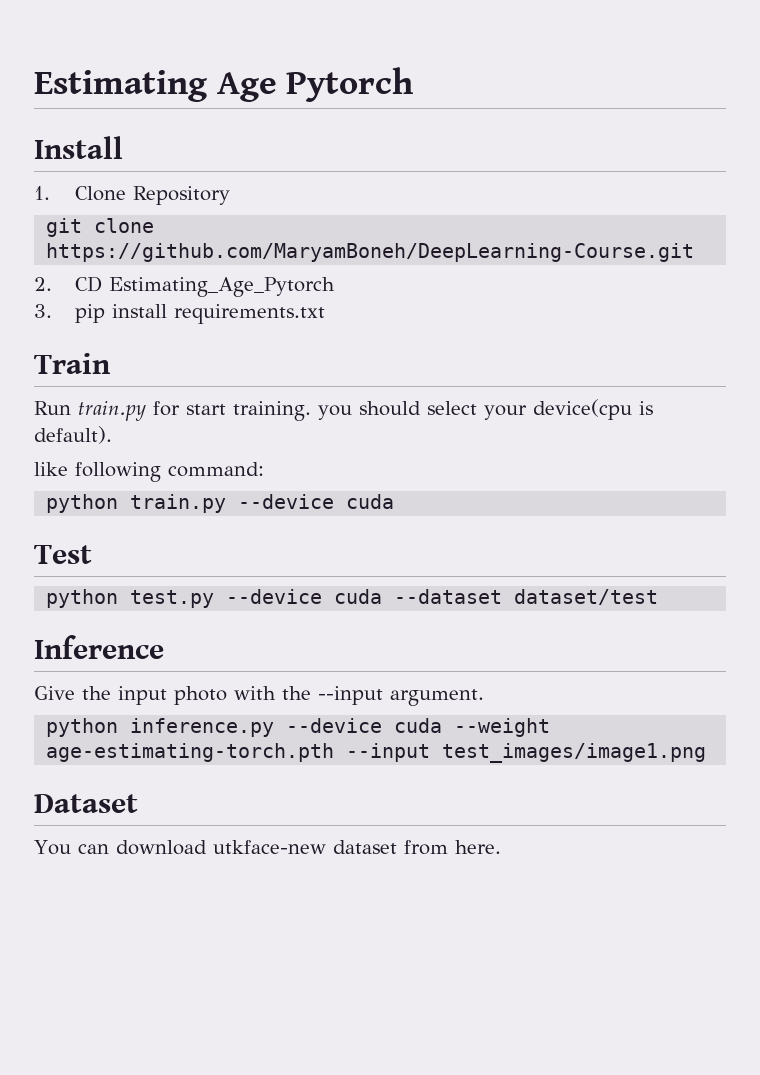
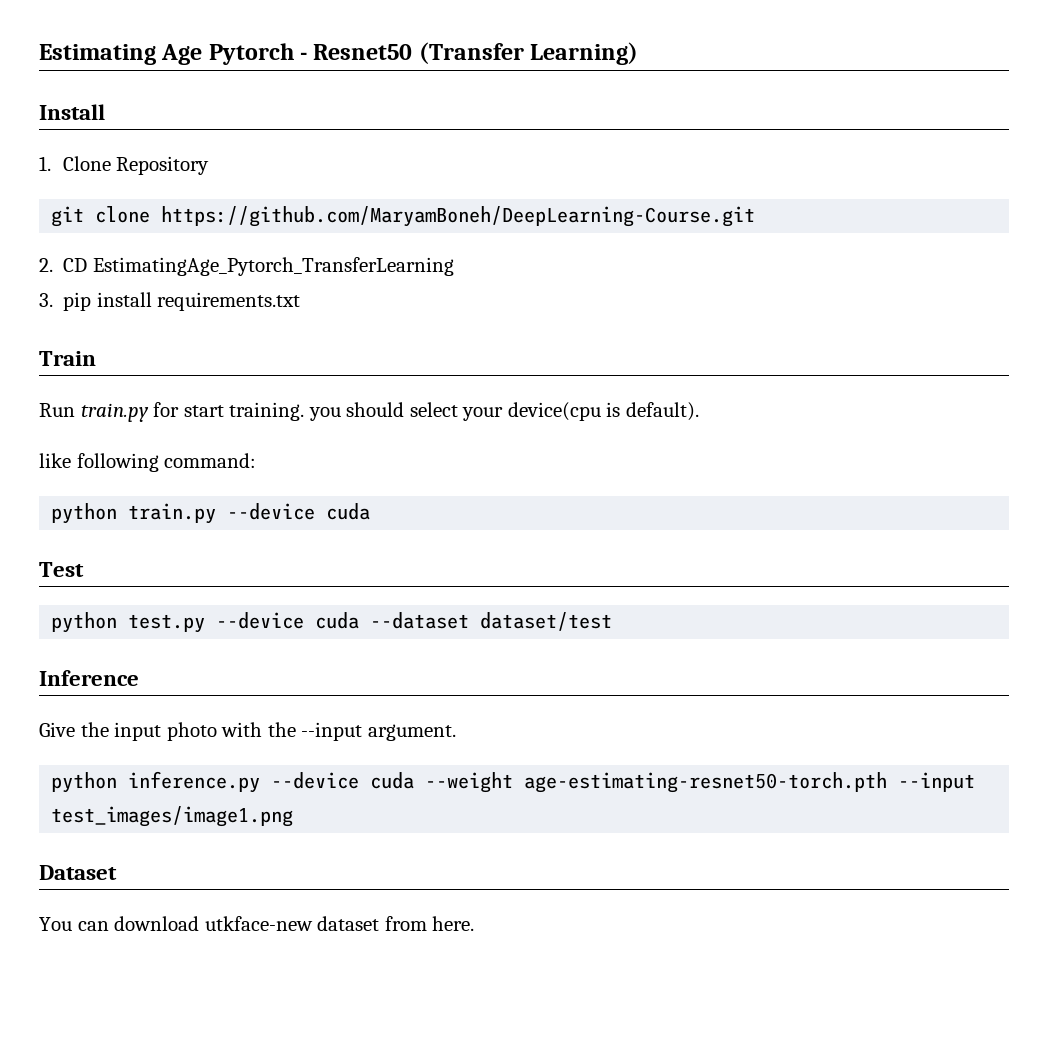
(414, 84) none -> [300,42,639,65] - Resnet50 (Transfer Learning)
[108,277,335,297] Estimating_Age_Pytorch -> [92,257,454,276] EstimatingAge_Pytorch_TransferLearning
[46,743,335,762] age-estimating-torch.pth -> [524,772,888,793] age-estimating-resnet50-torch.pth

